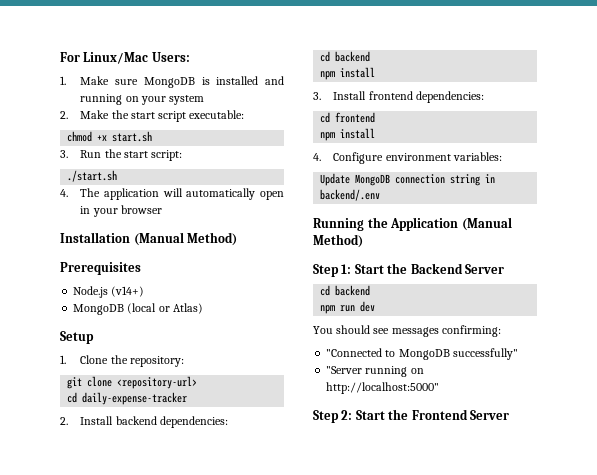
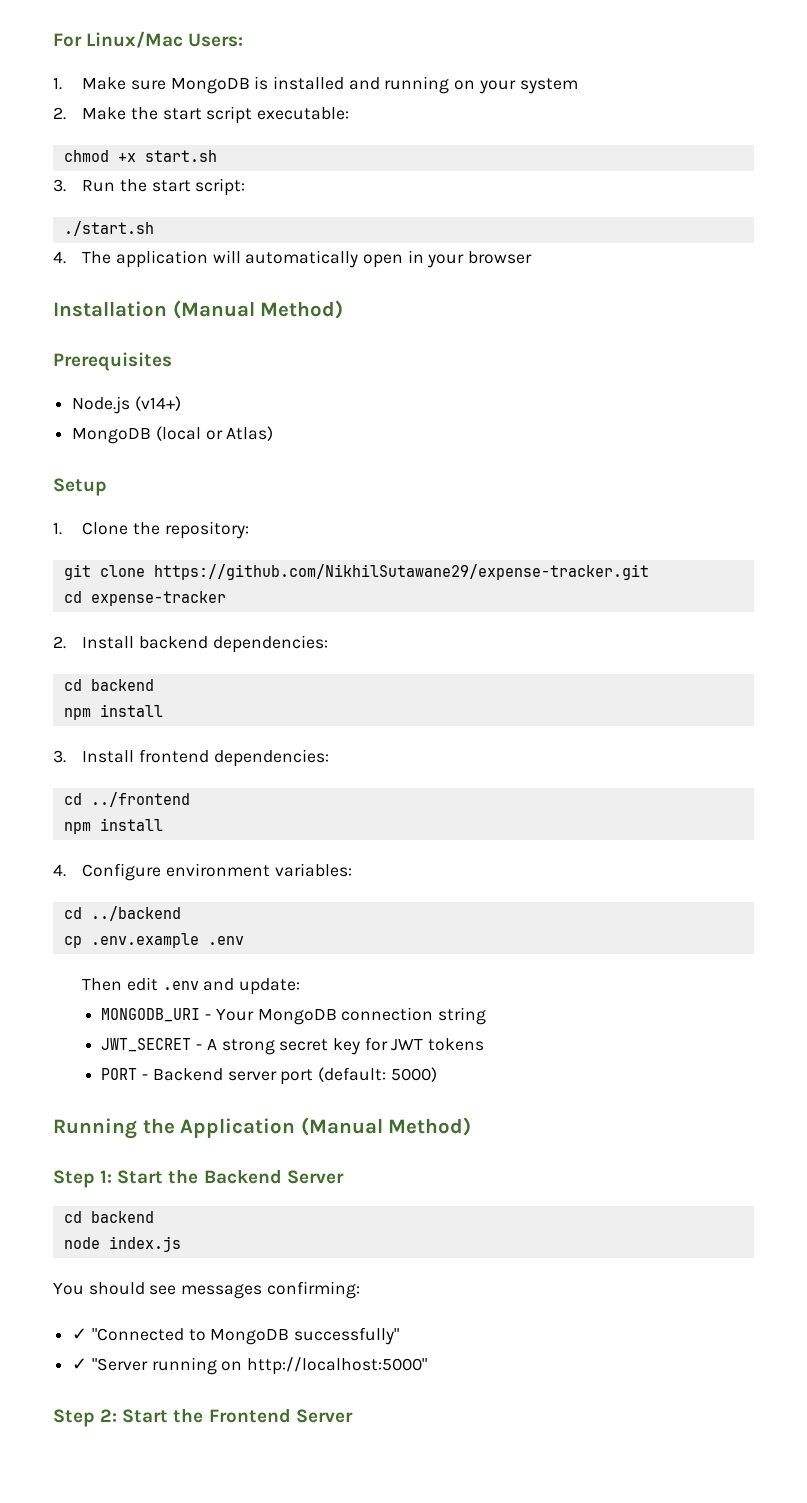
[117,376,198,389] [67,392,188,405] <repository-url> // cd daily-expense-tracker -> [153,564,649,580] [63,591,226,606] https://github.com/NikhilSutawane29/expense-tracker.git // cd expense-tracker
[335,112,376,123] frontend -> [90,792,190,807] ../frontend
[320,173,496,186] [320,189,381,201] Update MongoDB connection string in backend/.env -> [63,906,181,921] [63,933,244,948] [82,977,300,995] [101,1007,486,1025] [101,1037,485,1055] [101,1067,437,1085] cd ../backend // cp .env.example .env // Then edit .env and update: // MONGODB_URI - Your MongoDB connection string // JWT_SECRET - A strong secret key for JWT tokens // PORT - Backend server port (default: 5000)
[320,301,376,314] npm run dev -> [63,1236,181,1252] node index.js
(501, 331) none -> [72,1328,88,1340] ✓
(518, 354) none -> [72,1358,88,1370] ✓

